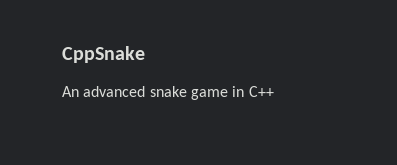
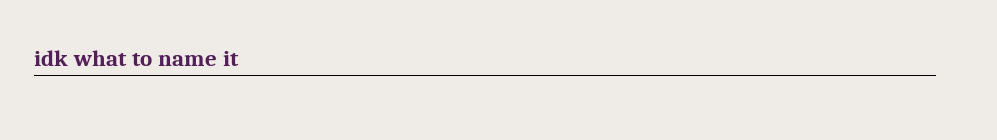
[62,46,145,63] [62,86,274,100] CppSnake // An advanced snake game in C++ -> [34,50,240,66] idk what to name it

